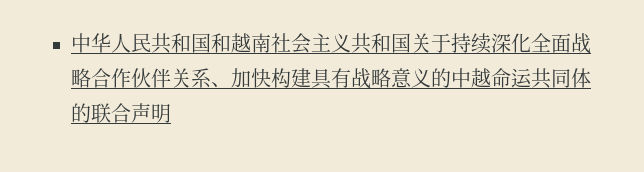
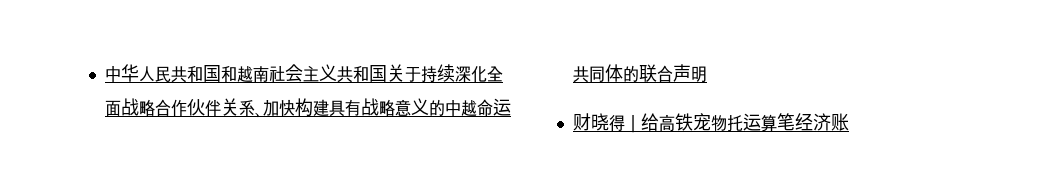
(171, 113) none -> [572,113,849,133] // 财晓得｜给高铁宠物托运算笔经济账

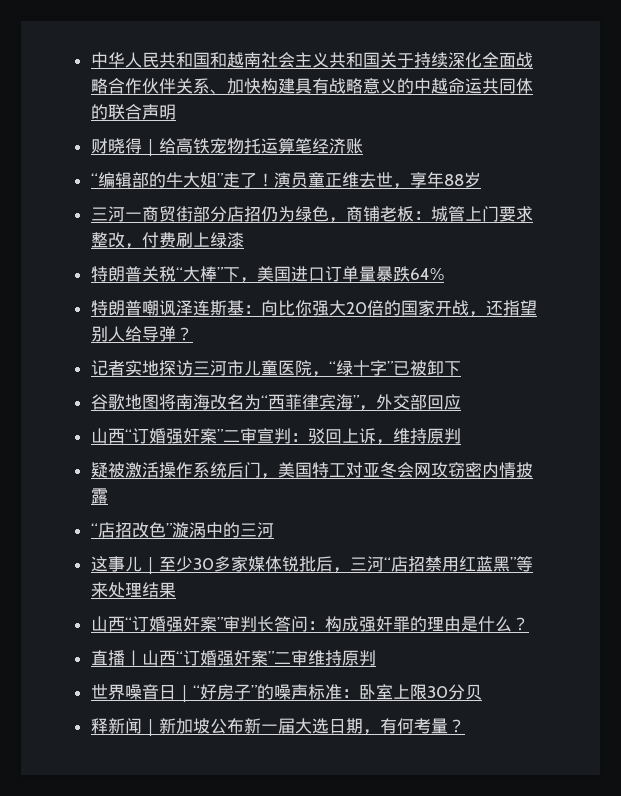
(849, 122) none -> [90,171,481,189] [90,206,533,223] [90,232,244,249] [90,266,444,283] [90,300,537,317] [90,326,193,342] [90,360,461,377] [90,394,461,411] [90,428,461,445] [90,462,533,479] [90,488,108,504] [90,522,274,538] [90,556,533,575] [90,582,176,598] [90,616,529,632] [90,650,376,666] [90,684,482,703] [90,718,465,737] // “编辑部的牛大姐”走了！演员童正维去世，享年88岁 // 三河一商贸街部分店招仍为绿色，商铺老板：城管上门要求整改，付费刷上绿漆 // 特朗普关税“大棒”下，美国进口订单量暴跌64% // 特朗普嘲讽泽连斯基：向比你强大20倍的国家开战，还指望别人给导弹？ // 记者实地探访三河市儿童医院，“绿十字”已被卸下 // 谷歌地图将南海改名为“西菲律宾海”，外交部回应 // 山西“订婚强奸案”二审宣判：驳回上诉，维持原判 // 疑被激活操作系统后门，美国特工对亚冬会网攻窃密内情披露 // “店招改色”漩涡中的三河 // 这事儿｜至少30多家媒体锐批后，三河“店招禁用红蓝黑”等来处理结果 // 山西“订婚强奸案”审判长答问：构成强奸罪的理由是什么？ // 直播丨山西“订婚强奸案”二审维持原判 // 世界噪音日｜“好房子”的噪声标准：卧室上限30分贝 // 释新闻｜新加坡公布新一届大选日期，有何考量？

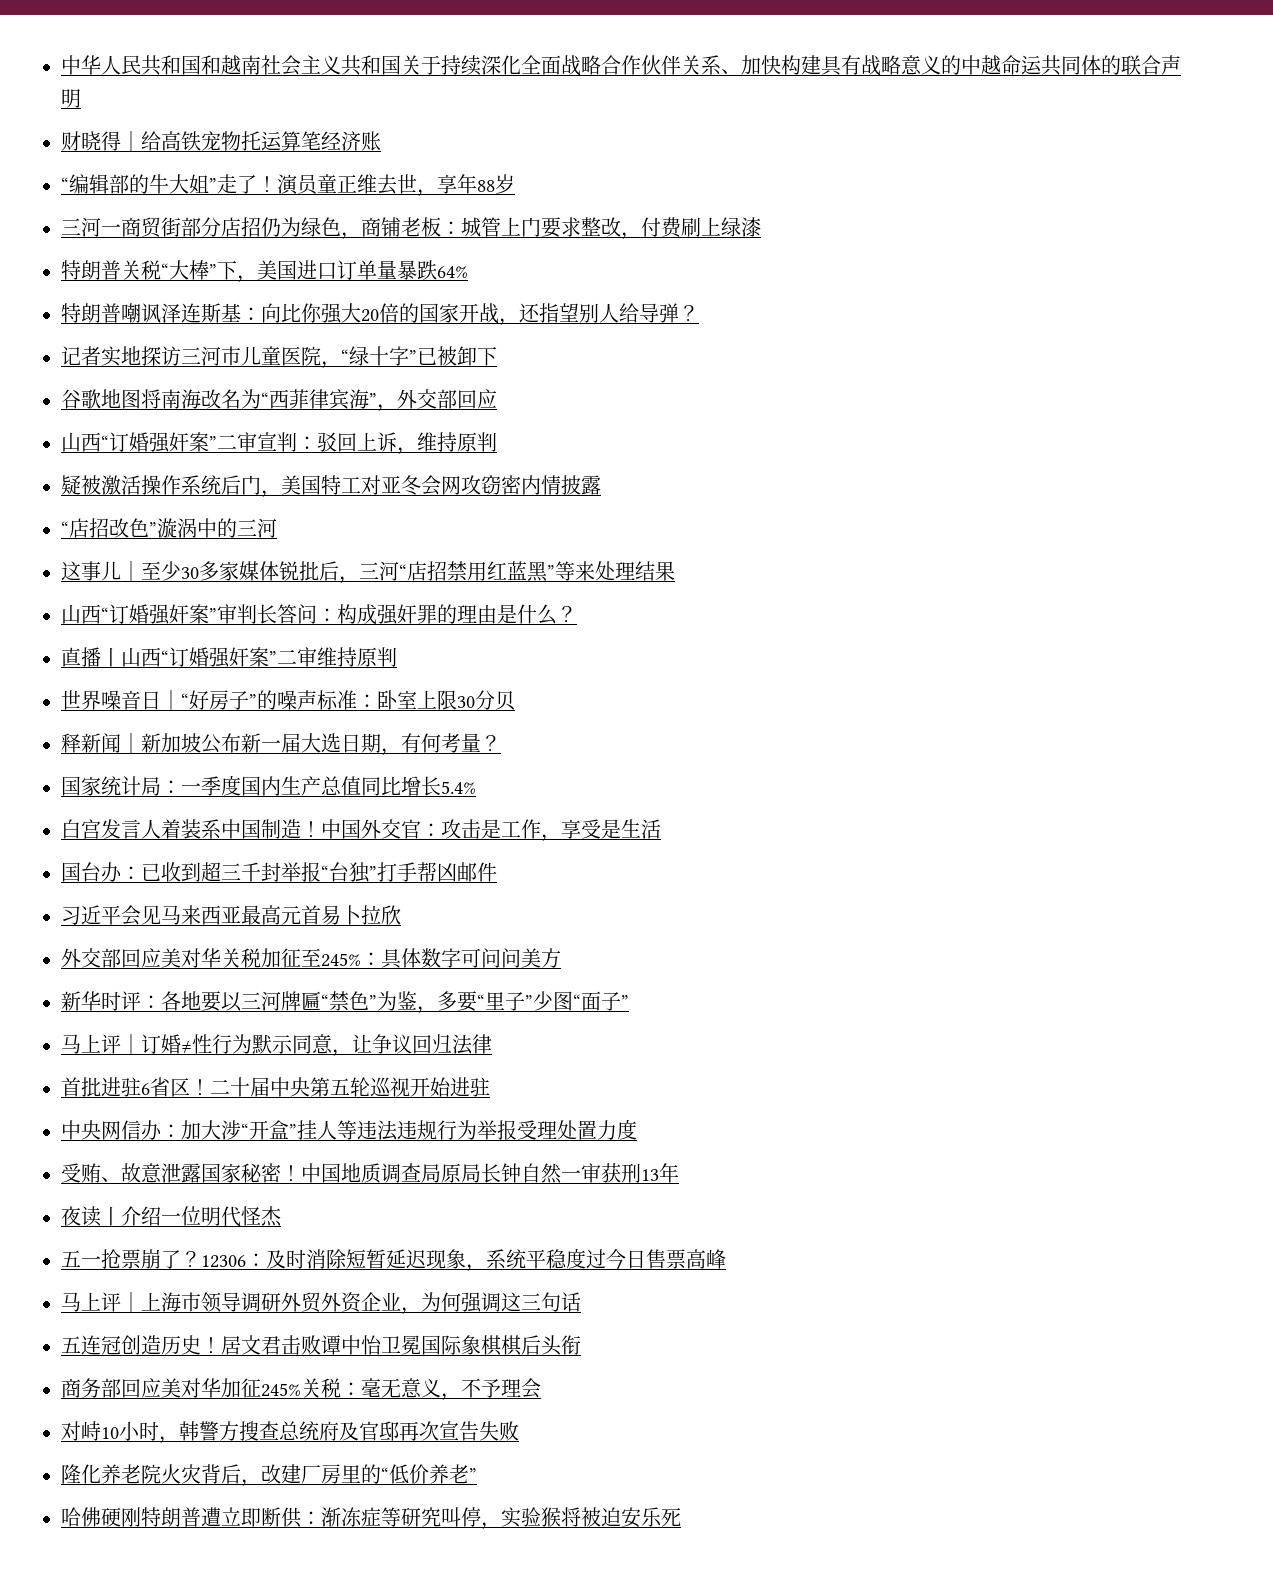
(465, 726) none -> [61,775,476,796] [61,819,661,842] [61,862,497,883] [61,905,401,926] [61,948,561,969] [61,991,629,1014] [61,1034,492,1057] [61,1077,490,1097] [61,1119,637,1141] [61,1163,679,1184] [61,1206,282,1227] [61,1248,726,1272] [61,1292,581,1315] [61,1335,581,1356] [61,1378,541,1401] [61,1421,519,1444] [61,1464,477,1487] [61,1507,681,1530] // 国家统计局：一季度国内生产总值同比增长5.4% // 白宫发言人着装系中国制造！中国外交官：攻击是工作，享受是生活 // 国台办：已收到超三千封举报“台独”打手帮凶邮件 // 习近平会见马来西亚最高元首易卜拉欣 // 外交部回应美对华关税加征至245%：具体数字可问问美方 // 新华时评：各地要以三河牌匾“禁色”为鉴，多要“里子”少图“面子” // 马上评｜订婚≠性行为默示同意，让争议回归法律 // 首批进驻6省区！二十届中央第五轮巡视开始进驻 // 中央网信办：加大涉“开盒”挂人等违法违规行为举报受理处置力度 // 受贿、故意泄露国家秘密！中国地质调查局原局长钟自然一审获刑13年 // 夜读丨介绍一位明代怪杰 // 五一抢票崩了？12306：及时消除短暂延迟现象，系统平稳度过今日售票高峰 // 马上评｜上海市领导调研外贸外资企业，为何强调这三句话 // 五连冠创造历史！居文君击败谭中怡卫冕国际象棋棋后头衔 // 商务部回应美对华加征245%关税：毫无意义，不予理会 // 对峙10小时，韩警方搜查总统府及官邸再次宣告失败 // 隆化养老院火灾背后，改建厂房里的“低价养老” // 哈佛硬刚特朗普遭立即断供：渐冻症等研究叫停，实验猴将被迫安乐死

